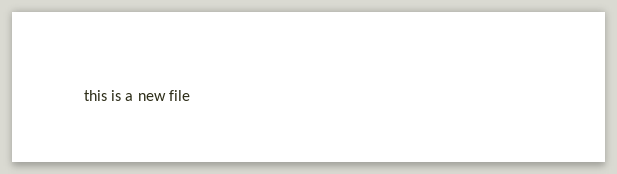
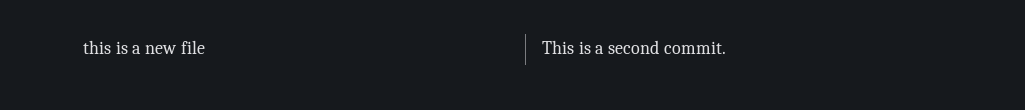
(190, 95) none -> [542,40,726,54] // This is a second commit.

